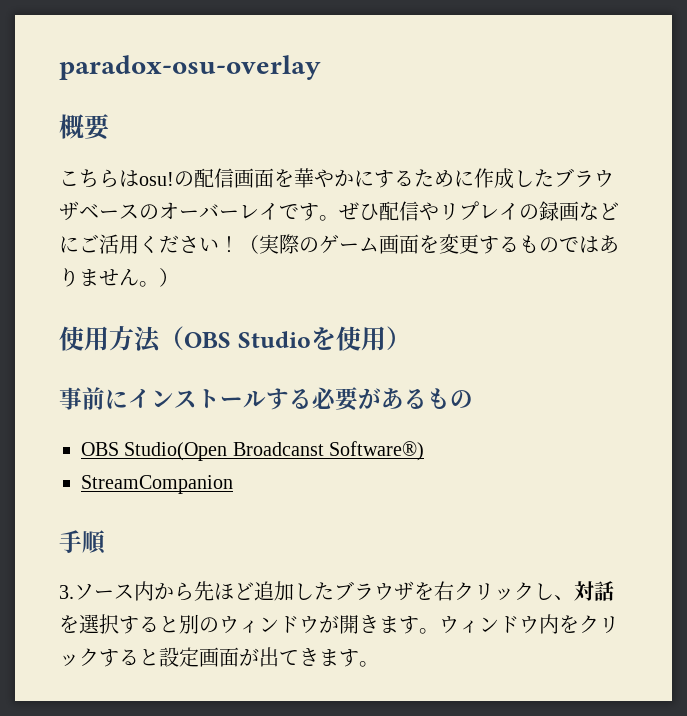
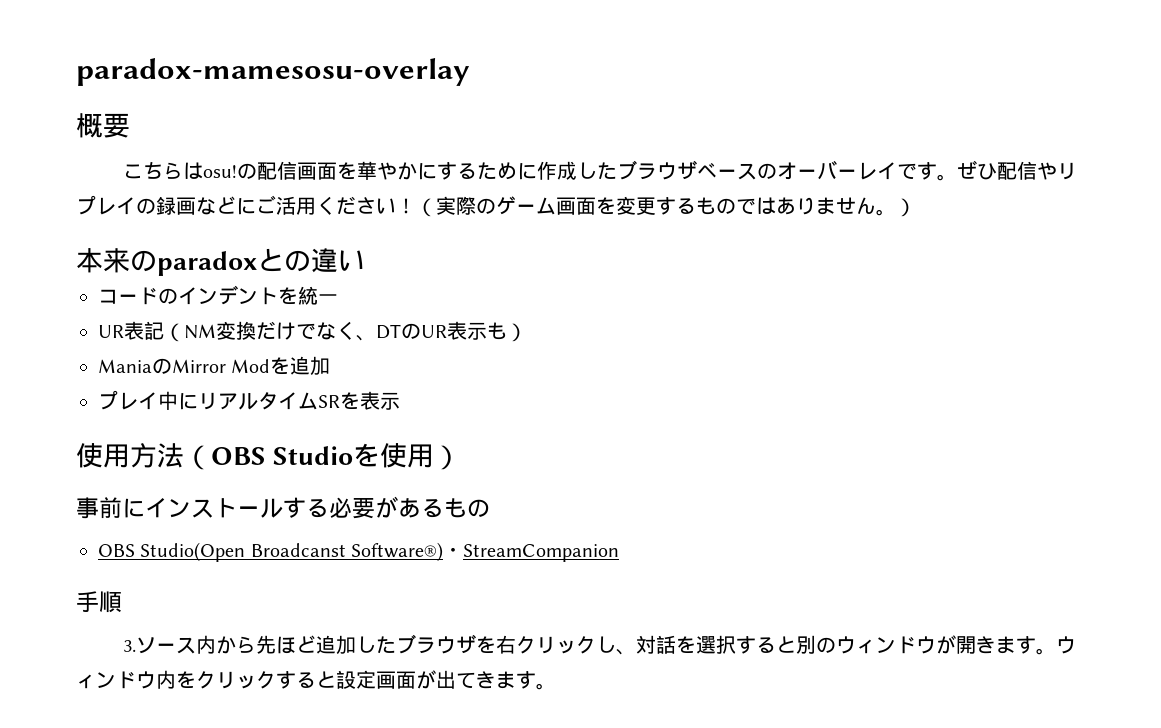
[59,55,321,80] paradox-osu-overlay -> [76,58,470,86] paradox-mamesosu-overlay
(179, 277) none -> [76,248,365,276] [98,285,338,305] [98,321,527,342] [98,356,331,376] [98,390,400,410] // 本来のparadoxとの違い // コードのインデントを統一 // UR表記（NM変換だけでなく、DTのUR表示も） // ManiaのMirror Modを追加 // プレイ中にリアルタイムSRを表示
(425, 451) // -> [443,547,464,557] ・

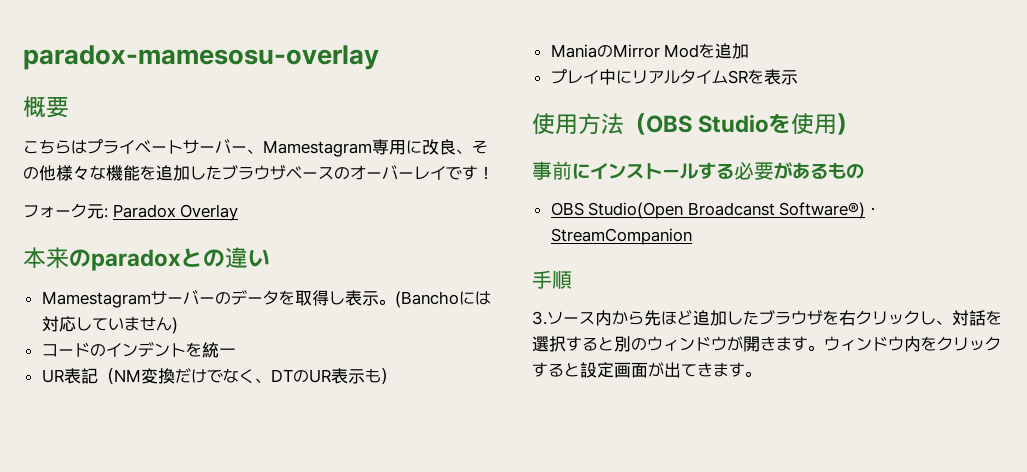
[203,161,578,180] osu!の配信画面を華やかにするために作成 -> [87,139,488,157] [23,165,190,181] プライベートサーバー、Mamestagram専用に改良、その他様々な機能を追加
[937,160,1078,181] [76,195,916,217] 。ぜひ配信やリプレイの録画などにご活用ください！（実際のゲーム画面を変更するものではありません。） -> [478,166,494,180] [23,203,239,221] ！ // フォーク元: Paradox Overlay
(365, 260) none -> [41,290,491,308] [41,316,178,334] // Mamestagramサーバーのデータを取得し表示。(Banchoには対応していません)

